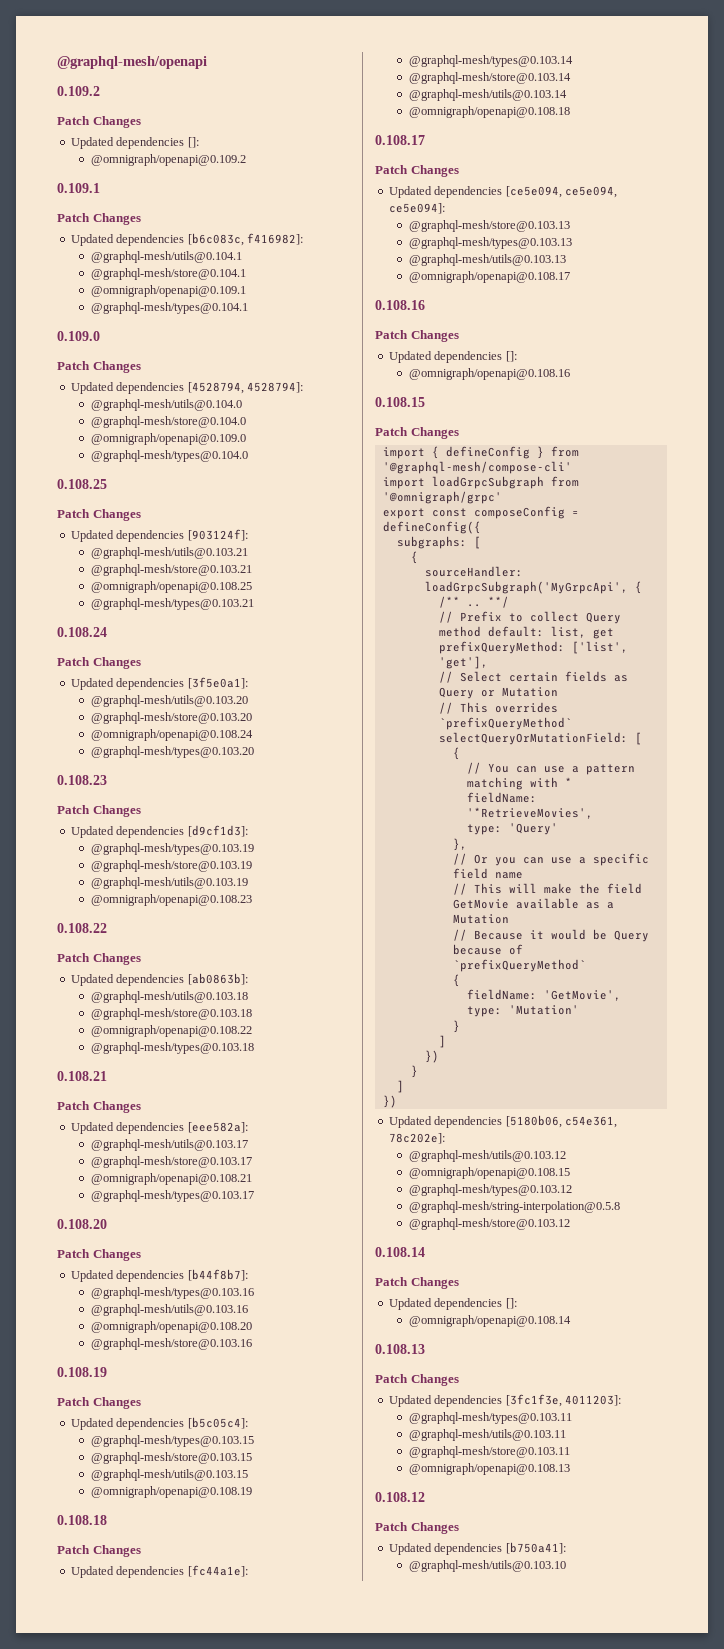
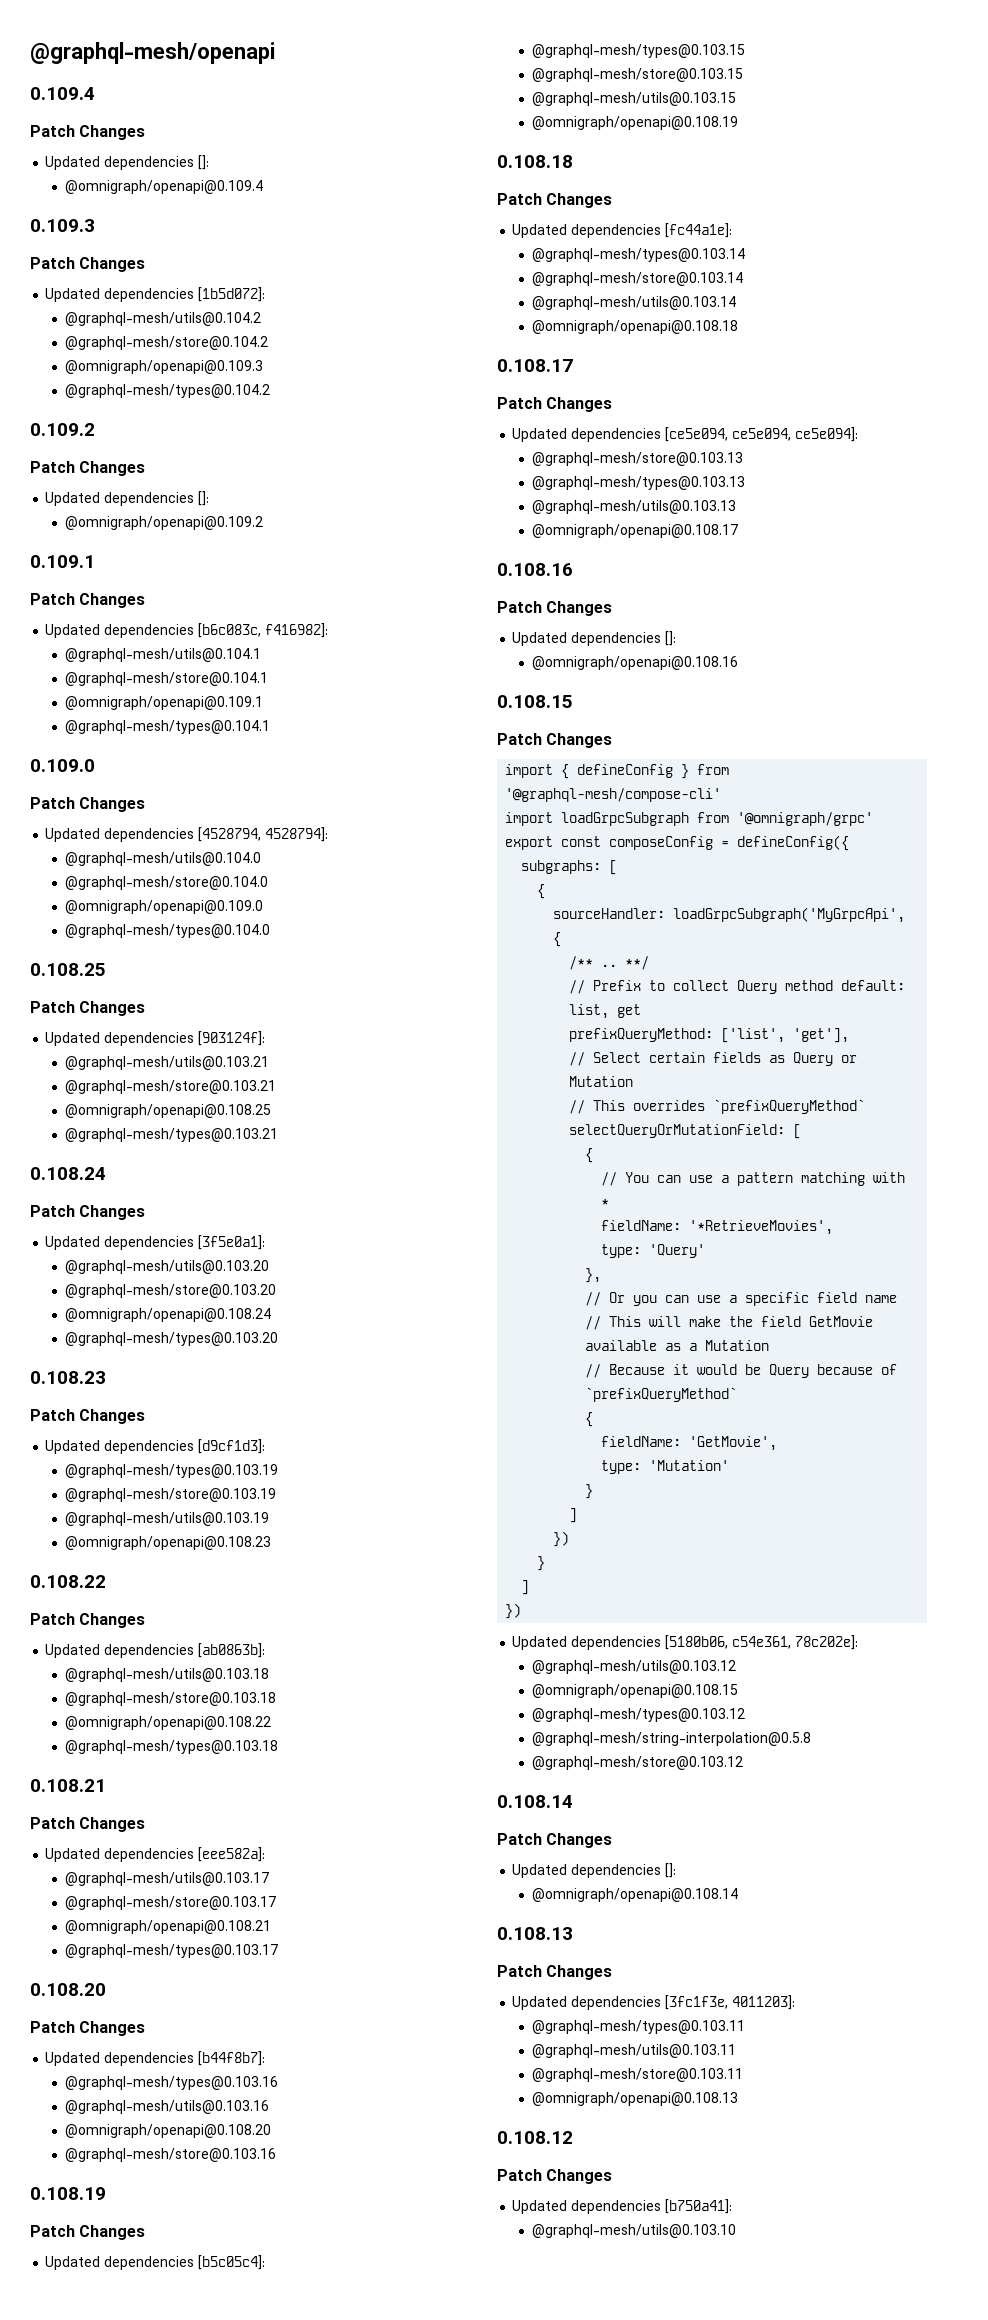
(207, 62) none -> [30,87,95,100] [30,125,146,140] [45,155,210,170] [64,180,263,194] [30,219,95,232] [30,257,146,272] [45,287,266,302] [64,312,261,326] [64,336,268,350] [64,360,263,374] [64,384,270,398] // 0.109.4 // Patch Changes // Updated dependencies []: // @omnigraph/openapi@0.109.4 // 0.109.3 // Patch Changes // Updated dependencies [1b5d072]: // @graphql-mesh/utils@0.104.2 // @graphql-mesh/store@0.104.2 // @omnigraph/openapi@0.109.3 // @graphql-mesh/types@0.104.2

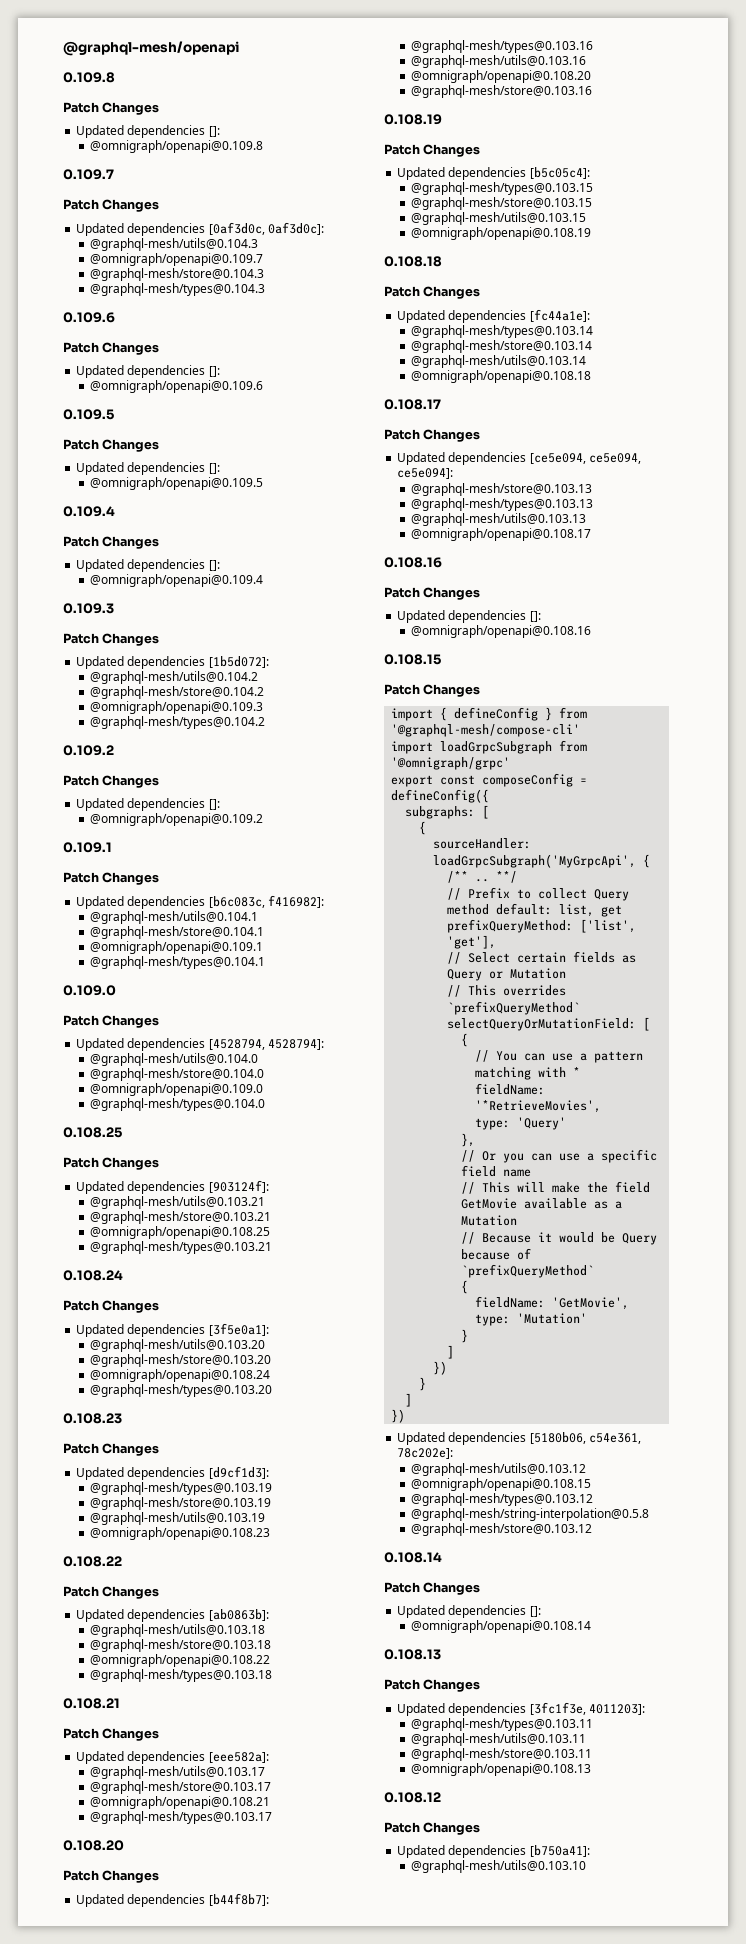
(275, 53) none -> [63,72,115,83] [63,102,160,115] [76,125,220,138] [89,140,263,153] [63,169,114,180] [63,199,160,212] [76,222,324,236] [89,238,258,251] [89,253,263,266] [89,268,264,281] [89,283,265,296] [63,312,115,323] [63,342,160,355] [76,365,220,378] [89,380,263,393] [63,409,114,420] [63,439,160,452] [76,462,220,475] [89,477,263,490] // 0.109.8 // Patch Changes // Updated dependencies []: // @omnigraph/openapi@0.109.8 // 0.109.7 // Patch Changes // Updated dependencies [0af3d0c, 0af3d0c]: // @graphql-mesh/utils@0.104.3 // @omnigraph/openapi@0.109.7 // @graphql-mesh/store@0.104.3 // @graphql-mesh/types@0.104.3 // 0.109.6 // Patch Changes // Updated dependencies []: // @omnigraph/openapi@0.109.6 // 0.109.5 // Patch Changes // Updated dependencies []: // @omnigraph/openapi@0.109.5

